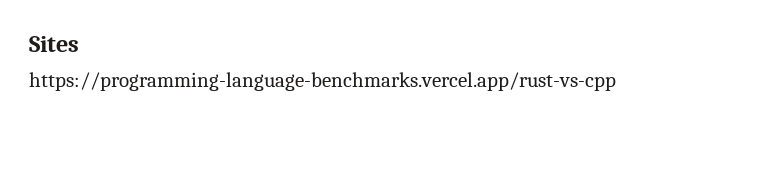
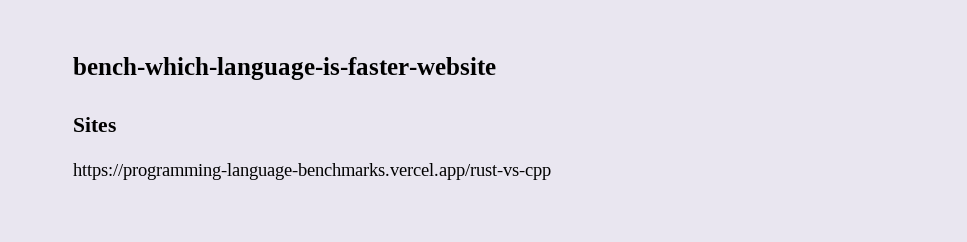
(29, 44) none -> [73,57,496,80] bench-which-language-is-faster-website //

